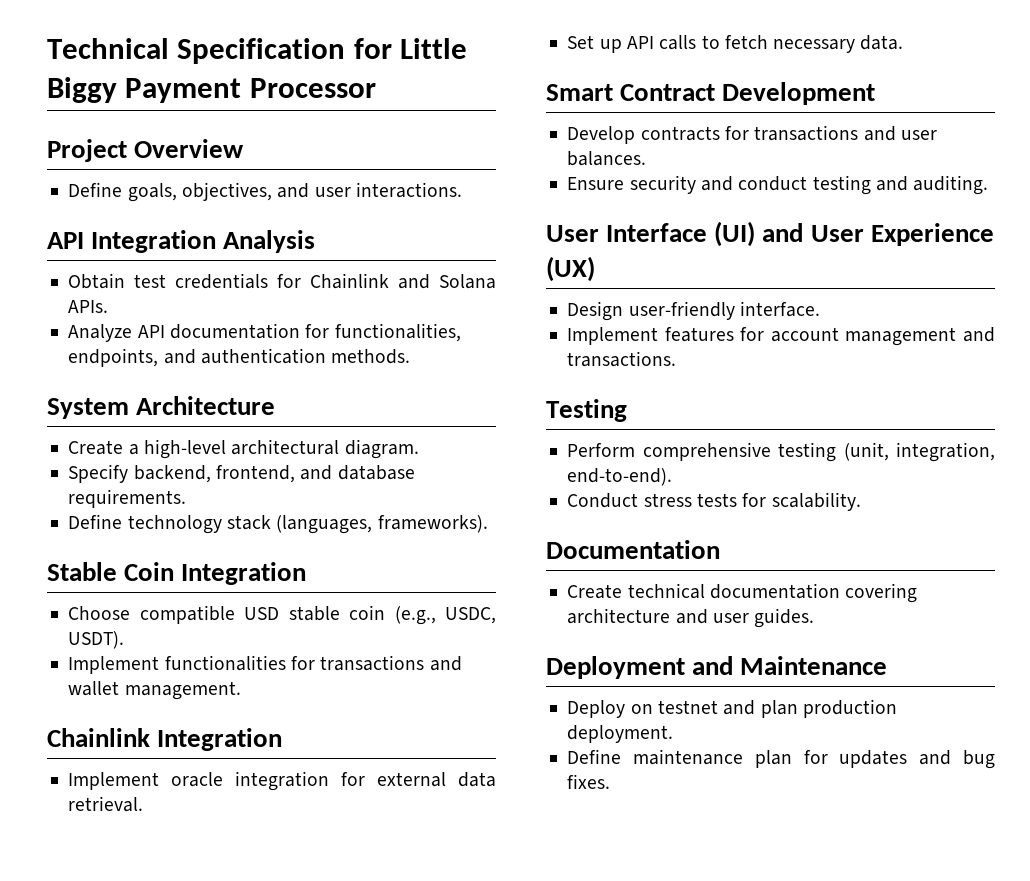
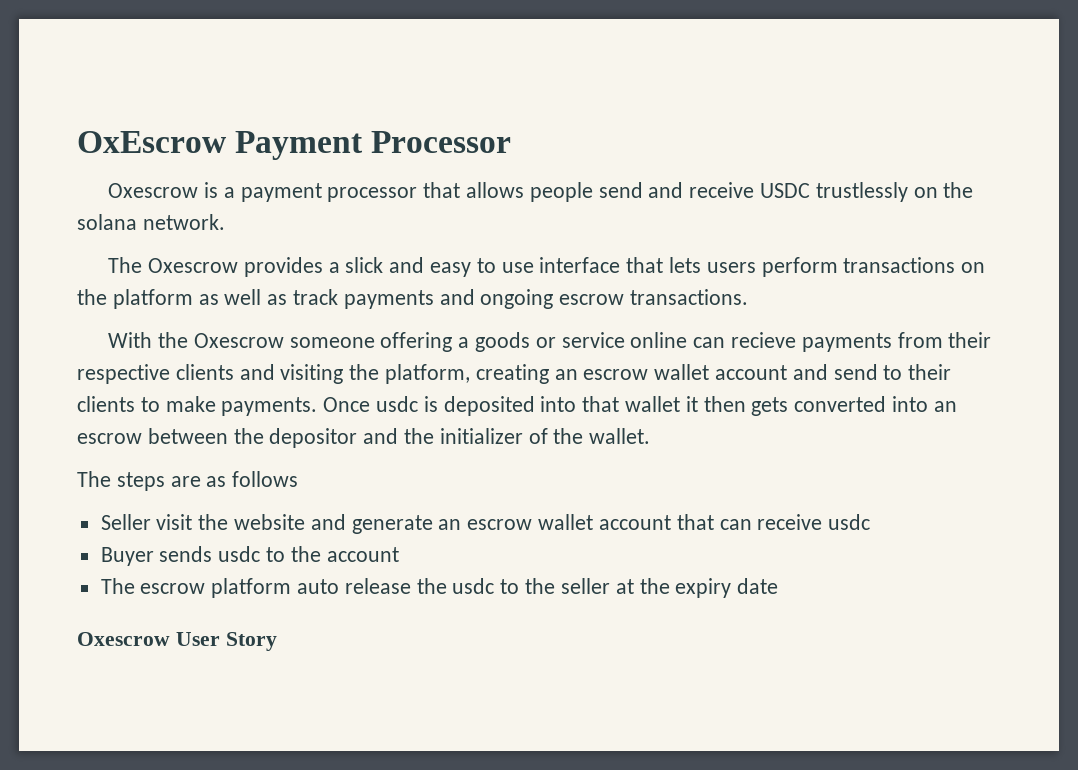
[47,38,468,64] [47,77,376,103] [47,139,245,162] [68,182,462,202] [47,230,316,253] [68,273,497,289] [68,300,109,313] [68,323,461,342] [68,348,411,367] [47,396,276,419] [68,439,419,459] [68,464,415,483] [68,489,187,508] [68,514,488,534] [47,562,307,585] [68,605,497,625] [68,631,125,649] [68,655,462,674] [68,681,241,700] [47,728,283,751] [68,771,497,791] [68,796,144,812] [567,35,904,53] [546,82,876,105] [567,125,937,144] [567,151,647,166] [567,175,989,195] [546,221,994,247] [546,256,595,282] [567,301,820,321] [567,327,995,346] [567,351,677,367] [546,399,627,422] [567,442,995,462] [567,468,673,486] [567,492,861,511] [546,540,720,559] [567,583,918,603] [567,608,815,628] [546,656,888,679] [567,699,897,718] [567,725,674,743] [567,749,995,769] [567,774,611,789] Technical Specification for Little Biggy Payment Processor // Project Overview // Define goals, objectives, and user interactions. // API Integration Analysis // Obtain test credentials for Chainlink and Solana APIs. // Analyze API documentation for functionalities, endpoints, and authentication methods. // System Architecture // Create a high-level architectural diagram. // Specify backend, frontend, and database requirements. // Define technology stack (languages, frameworks). // Stable Coin Integration // Choose compatible USD stable coin (e.g., USDC, USDT). // Implement functionalities for transactions and wallet management. // Chainlink Integration // Implement oracle integration for external data retrieval. // Set up API calls to fetch necessary data. // Smart Contract Development // Develop contracts for transactions and user balances. // Ensure security and conduct testing and auditing. // User Interface (UI) and User Experience (UX) // Design user-friendly interface. // Implement features for account management and transactions. // Testing // Perform comprehensive testing (unit, integration, end-to-end). // Conduct stress tests for scalability. // Documentation // Create technical documentation covering architecture and user guides. // Deployment and Maintenance // Deploy on testnet and plan production deployment. // Define maintenance plan for updates and bug fixes. -> [77,131,512,160] [108,182,974,202] [77,214,225,230] [108,257,986,277] [77,289,749,309] [108,332,992,352] [77,364,952,384] [77,396,957,416] [77,428,651,448] [77,471,299,491] [100,514,871,534] [100,546,399,566] [100,578,779,598] [77,632,277,651] OxEscrow Payment Processor // Oxescrow is a payment processor that allows people send and receive USDC trustlessly on the solana network. // The Oxescrow provides a slick and easy to use interface that lets users perform transactions on the platform as well as track payments and ongoing escrow transactions. // With the Oxescrow someone offering a goods or service online can recieve payments from their respective clients and visiting the platform, creating an escrow wallet account and send to their clients to make payments. Once usdc is deposited into that wallet it then gets converted into an escrow between the depositor and the initializer of the wallet. // The steps are as follows // Seller visit the website and generate an escrow wallet account that can receive usdc // Buyer sends usdc to the account // The escrow platform auto release the usdc to the seller at the expiry date // Oxescrow User Story

